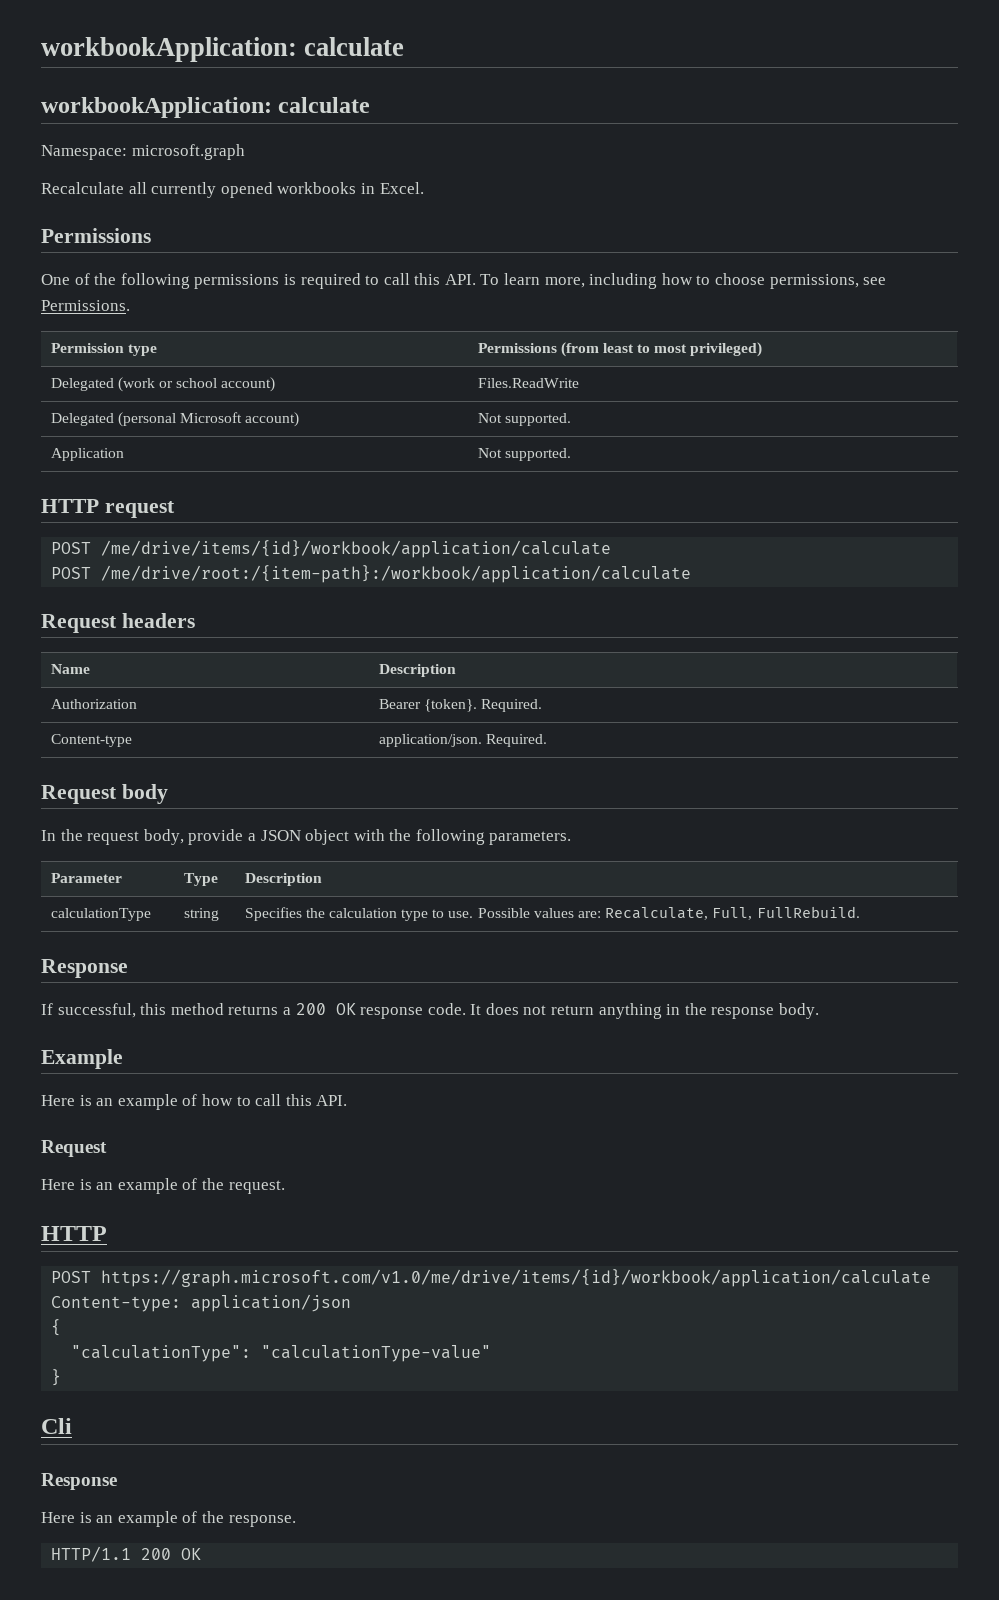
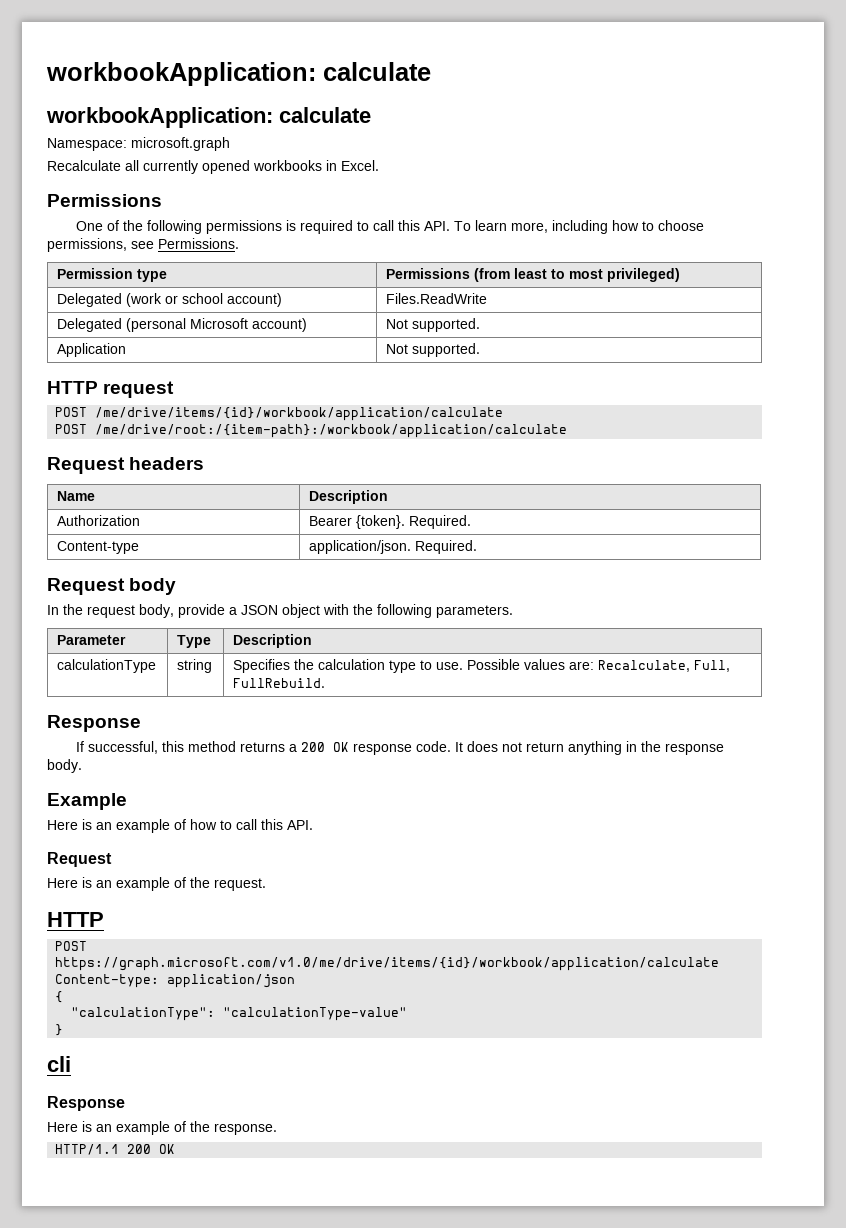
[41,1418,72,1434] Cli -> [47,1056,71,1072] cli

